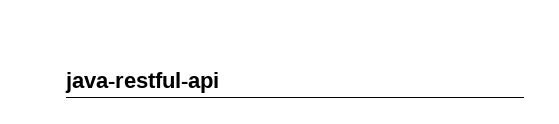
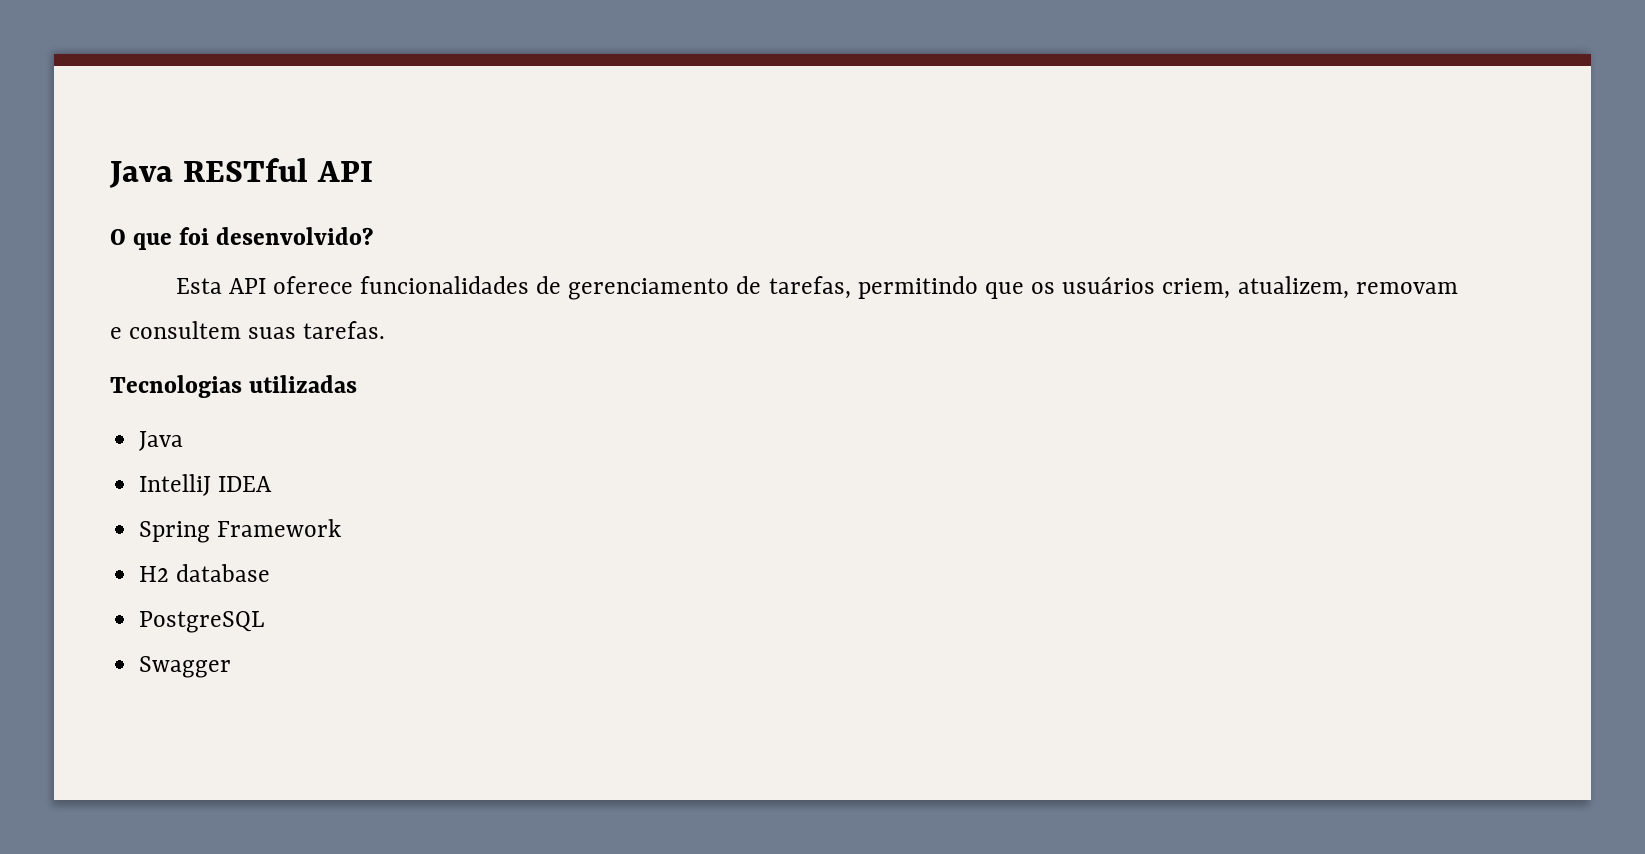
[65,72,219,93] java-restful-api -> [109,158,373,188] [110,227,374,250] [175,276,1458,300] [110,321,386,339] [110,375,358,398] [139,431,184,451] [139,474,273,496] [139,519,342,543] [139,564,271,582] [139,611,265,633] [139,656,232,678] Java RESTful API // O que foi desenvolvido? // Esta API oferece funcionalidades de gerenciamento de tarefas, permitindo que os usuários criem, atualizem, removam e consultem suas tarefas. // Tecnologias utilizadas // Java // IntelliJ IDEA // Spring Framework // H2 database // PostgreSQL // Swagger

